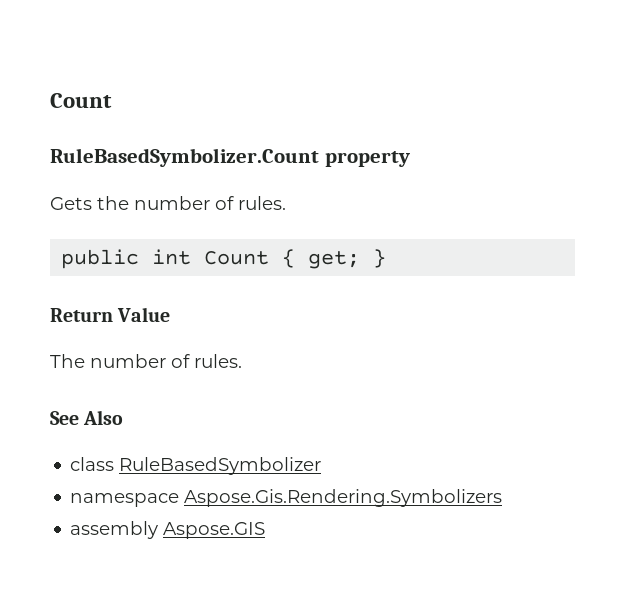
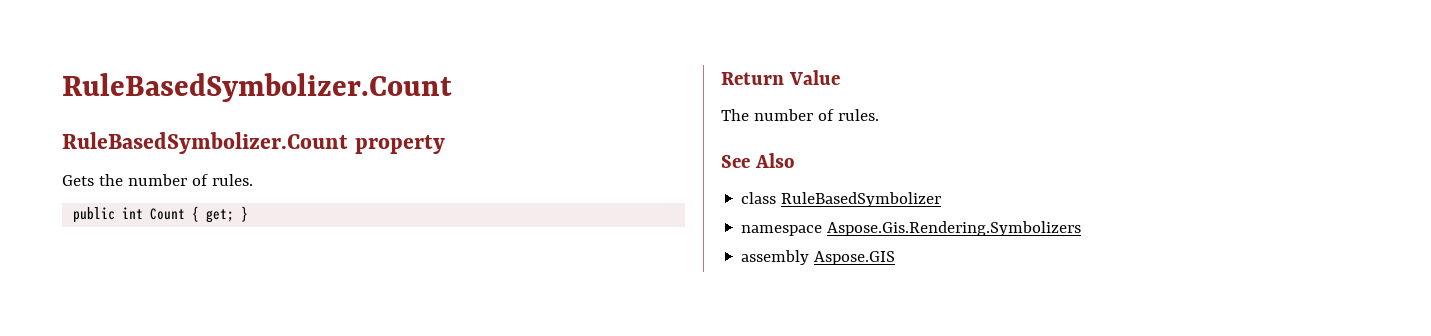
[50,93,112,108] Count -> [62,73,452,102] RuleBasedSymbolizer.Count

